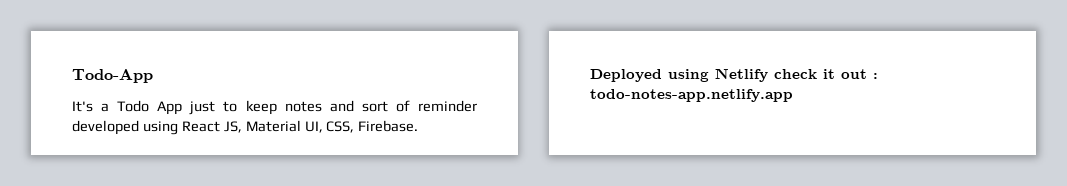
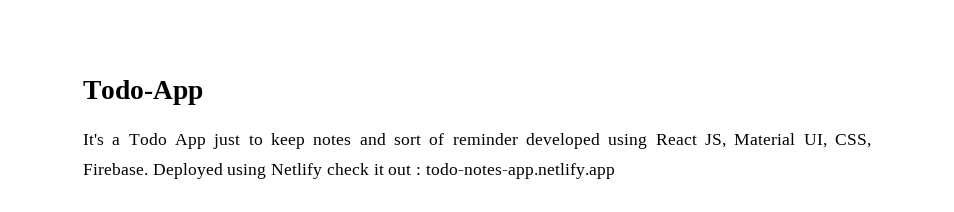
(419, 126) // -> (148, 169) none

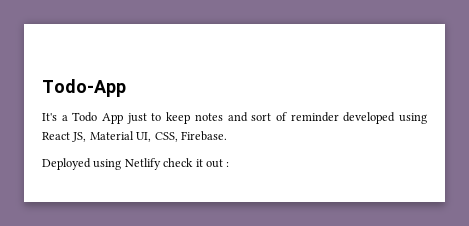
(148, 169) none -> (227, 136) //
[425,163,615,179] todo-notes-app.netlify.app -> (230, 164) none

